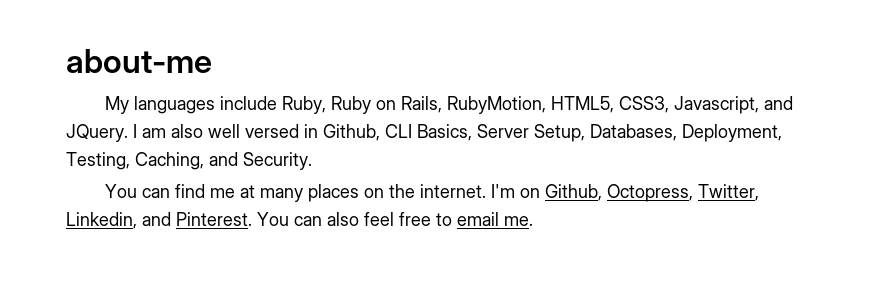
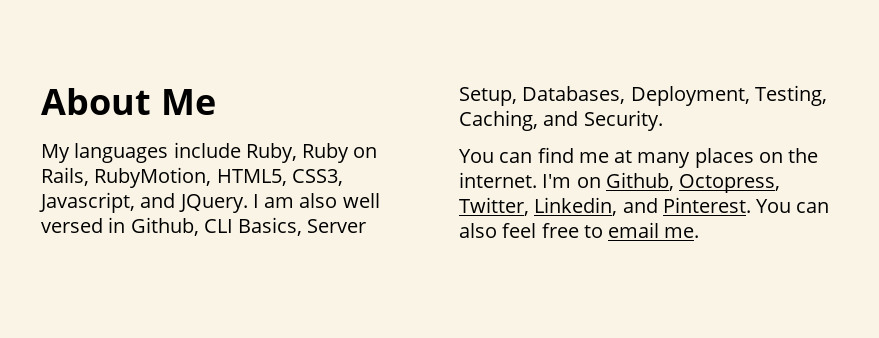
[66,49,212,73] about-me -> [41,88,216,115] About Me

